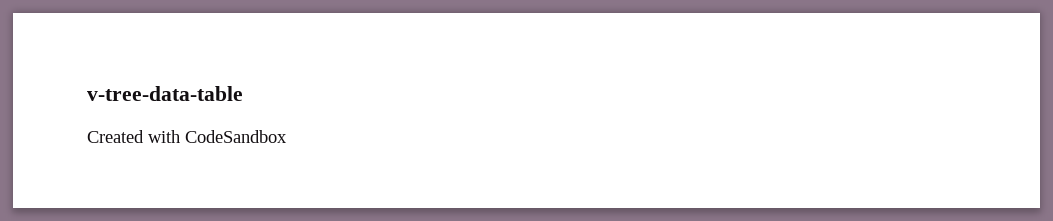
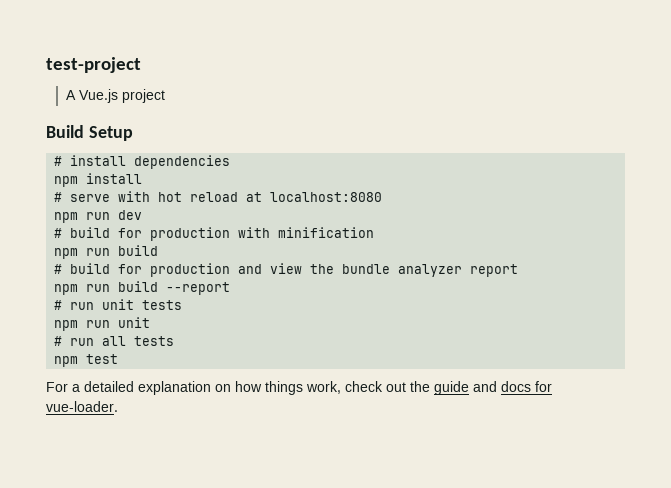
[87,86,243,101] [87,130,287,143] v-tree-data-table // Created with CodeSandbox -> [46,57,141,73] [66,89,166,103] [46,125,133,141] [54,155,231,169] [54,173,143,187] [54,191,383,202] [54,210,143,223] [54,227,375,241] [54,245,159,259] [54,263,519,277] [54,281,231,295] [54,299,183,310] [54,317,151,331] [54,336,175,346] [54,354,119,367] [46,381,552,395] [46,401,118,412] test-project // A Vue.js project // Build Setup // # install dependencies // npm install // # serve with hot reload at localhost:8080 // npm run dev // # build for production with minification // npm run build // # build for production and view the bundle analyzer report // npm run build --report // # run unit tests // npm run unit // # run all tests // npm test // For a detailed explanation on how things work, check out the guide and docs for vue-loader.

